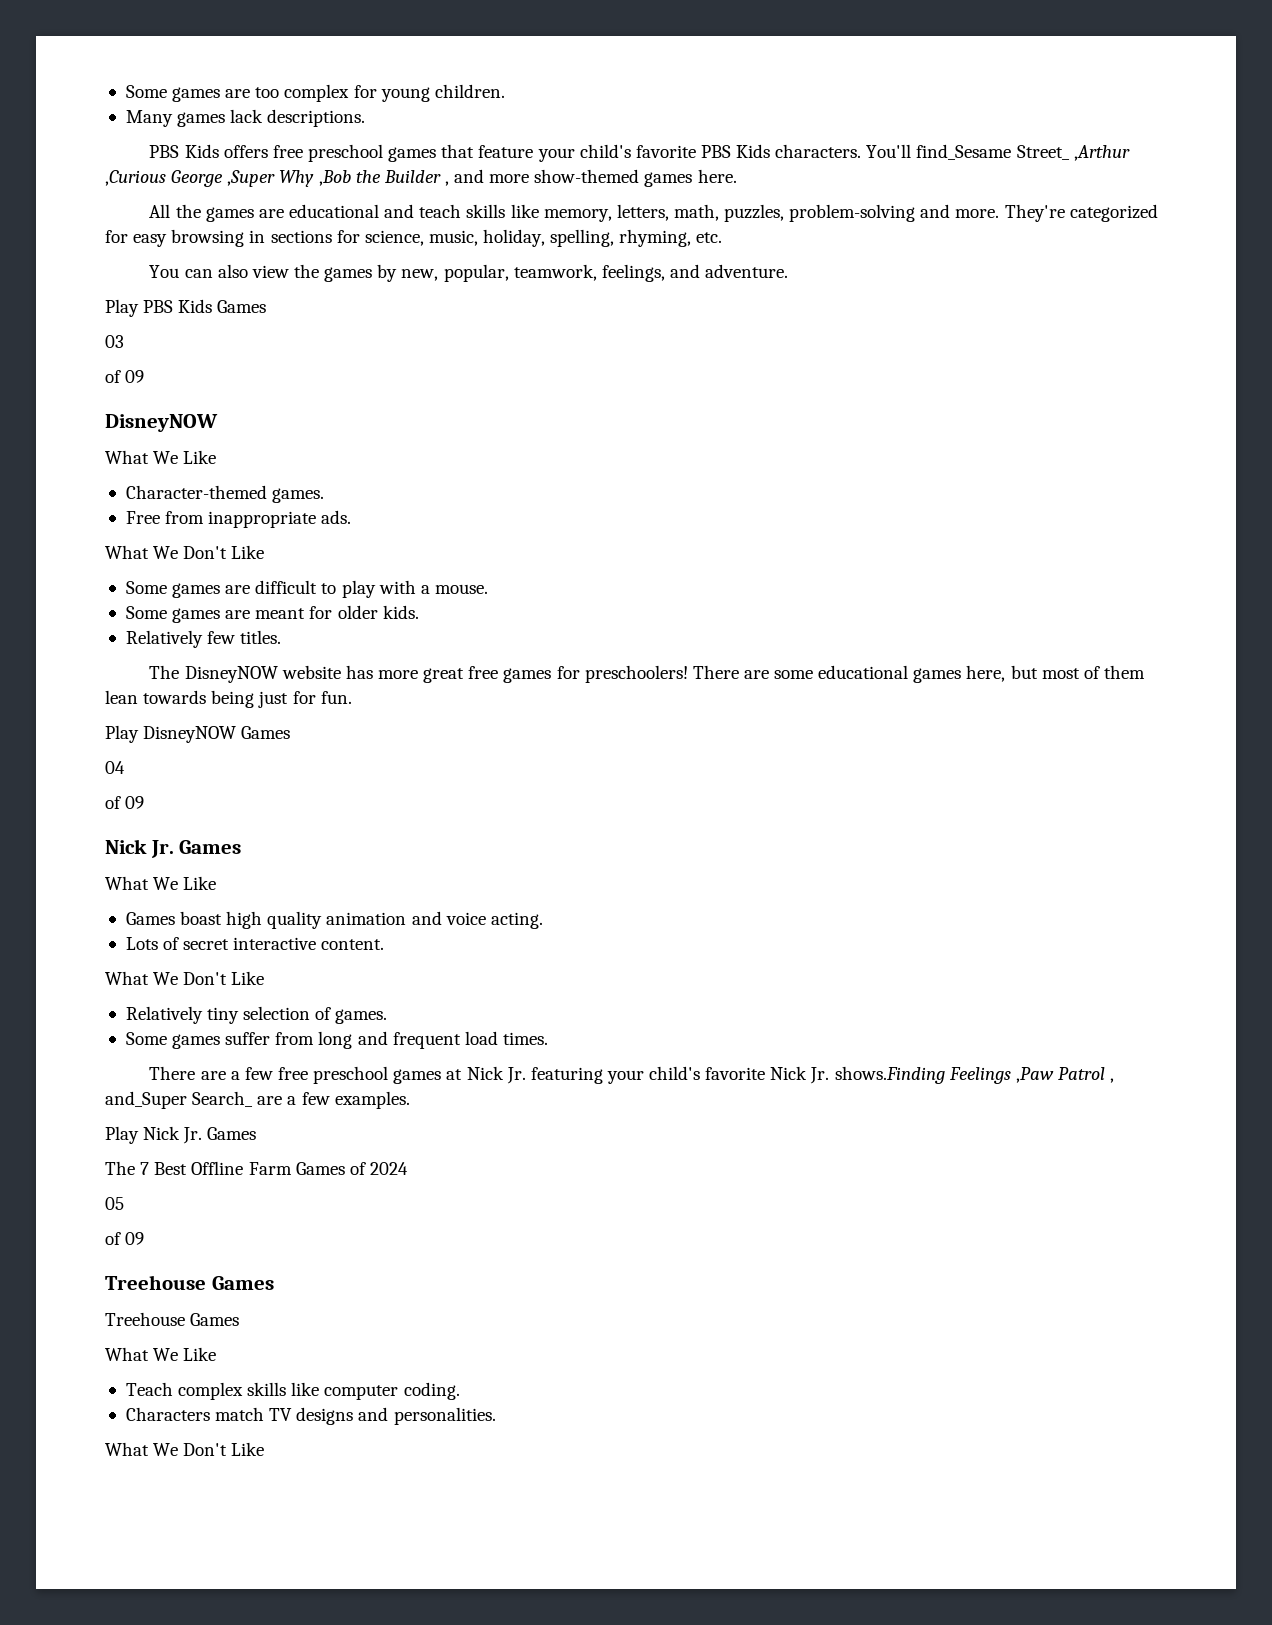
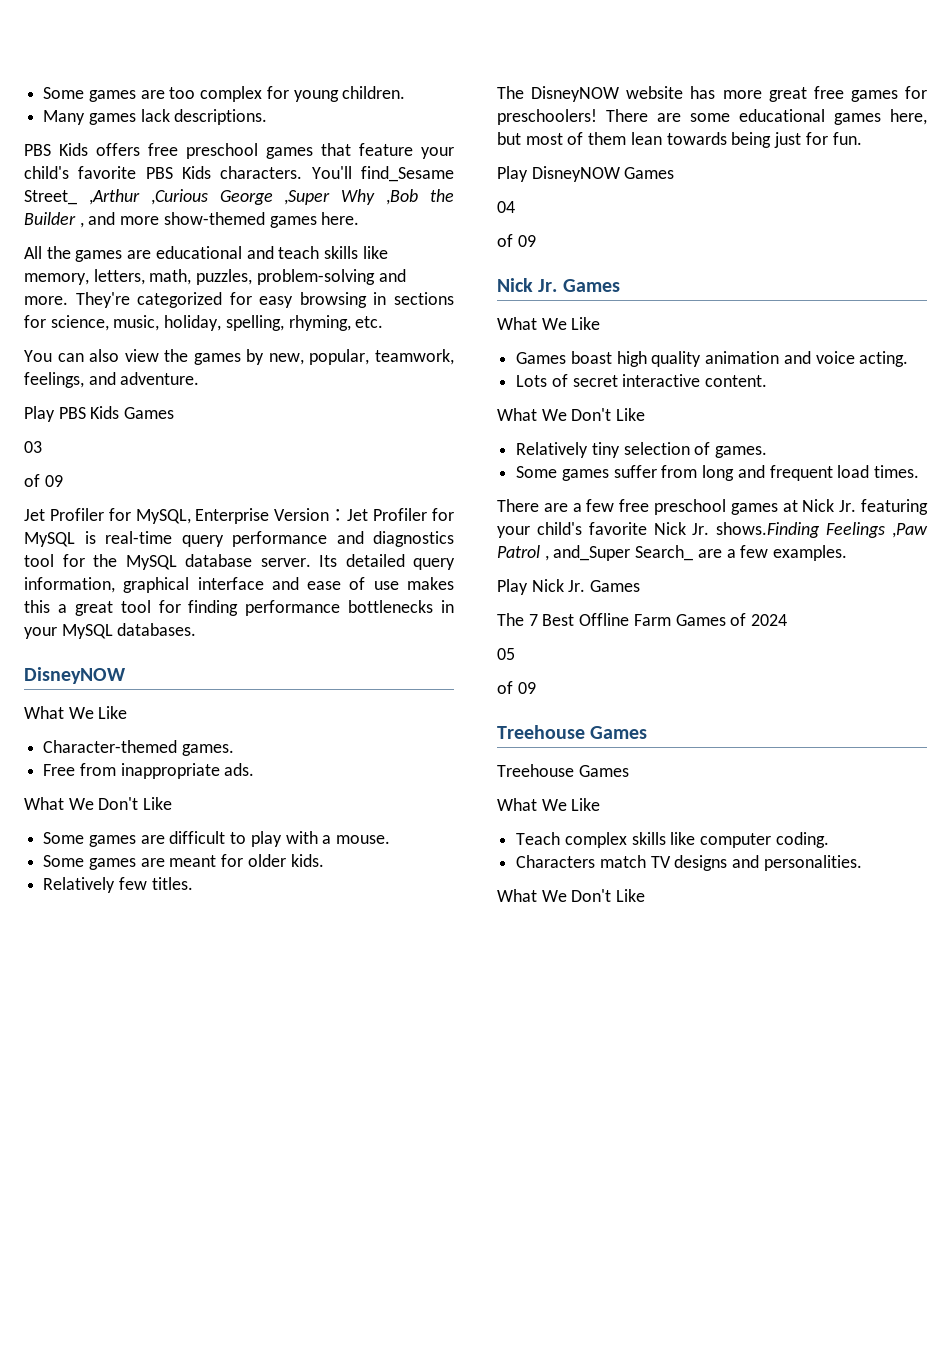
(145, 376) none -> [24,508,454,524] [24,531,454,547] [24,554,455,570] [24,577,454,593] [24,600,454,616] [24,623,197,639] // Jet Profiler for MySQL, Enterprise Version：Jet Profiler for MySQL is real-time query performance and diagnostics tool for the MySQL database server. Its detailed query information, graphical interface and ease of use makes this a great tool for finding performance bottlenecks in your MySQL databases.

